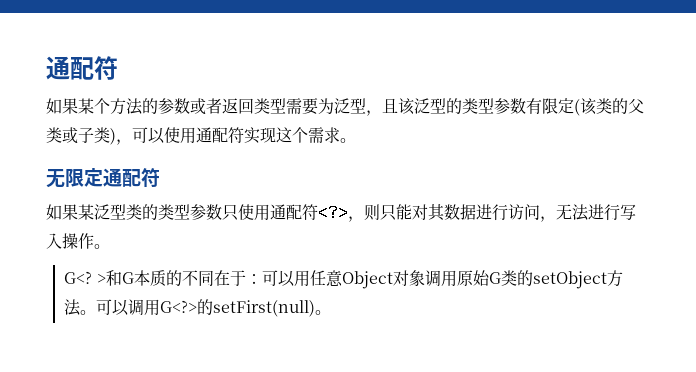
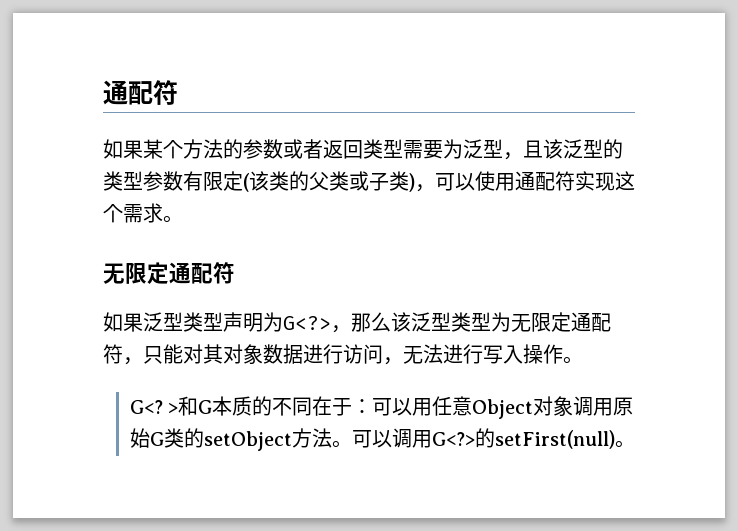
[78,204,380,222] 某泛型类的类型参数只使用通配符<?>，则 -> [143,312,611,333] [103,344,143,365] 泛型类型声明为G<?>，那么该泛型类型为无限定通配符，
(445, 212) none -> [223,344,263,364] 对象

